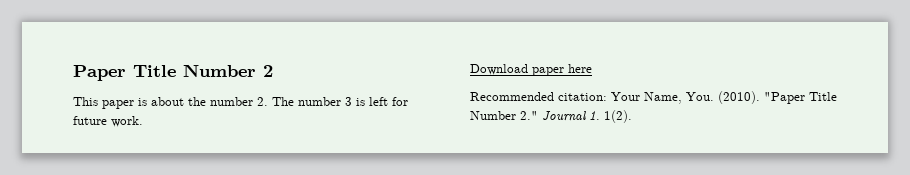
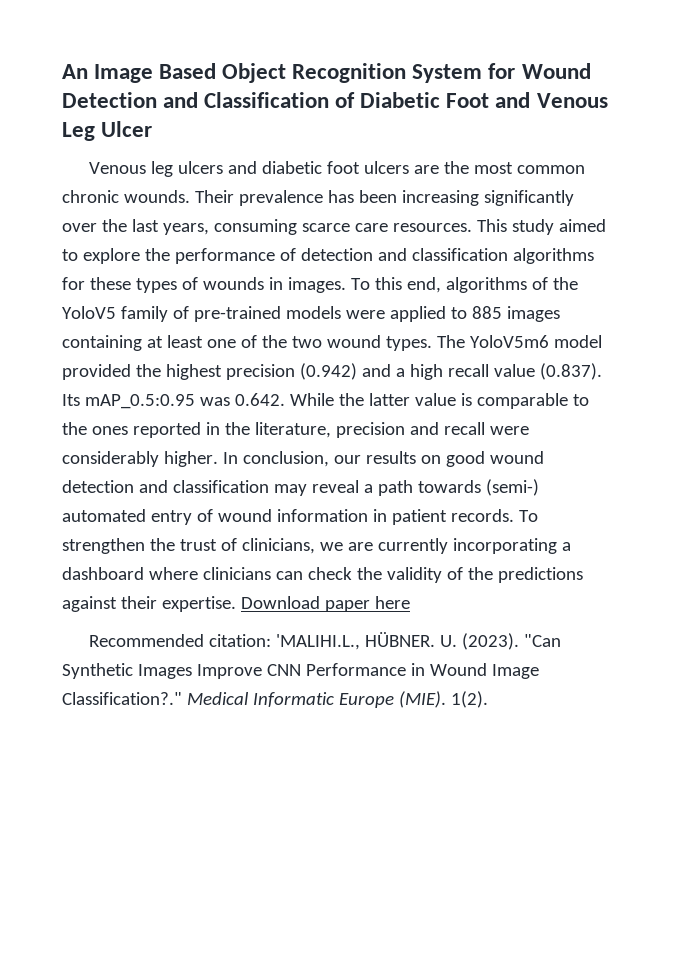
[73,64,273,81] [73,97,408,109] [73,116,143,127] Paper Title Number 2 // This paper is about the number 2. The number 3 is left for future work. // -> [62,63,591,83] [62,92,608,108] [62,121,153,141] [89,161,586,177] [62,190,574,206] [62,219,606,235] [62,248,594,264] [62,277,578,293] [62,306,560,322] [62,335,602,351] [62,363,602,380] [62,393,589,409] [62,422,529,438] [62,451,544,467] [62,479,539,496] [62,509,538,525] [62,538,571,554] [62,567,583,583] [62,596,236,612] An Image Based Object Recognition System for Wound Detection and Classification of Diabetic Foot and Venous Leg Ulcer // Venous leg ulcers and diabetic foot ulcers are the most common chronic wounds. Their prevalence has been increasing significantly over the last years, consuming scarce care resources. This study aimed to explore the performance of detection and classification algorithms for these types of wounds in images. To this end, algorithms of the YoloV5 family of pre-trained models were applied to 885 images containing at least one of the two wound types. The YoloV5m6 model provided the highest precision (0.942) and a high recall value (0.837). Its mAP_0.5:0.95 was 0.642. While the latter value is comparable to the ones reported in the literature, precision and recall were considerably higher. In conclusion, our results on good wound detection and classification may reveal a path towards (semi-) automated entry of wound information in patient records. To strengthen the trust of clinicians, we are currently incorporating a dashboard where clinicians can check the validity of the predictions against their expertise.
[611,91,837,104] [470,111,600,121] Your Name, You. (2010). "Paper Title Number 2." Journal 1. -> [276,632,562,650] [62,663,539,679] [62,691,446,708] 'MALIHI.L., HÜBNER. U. (2023). "Can Synthetic Images Improve CNN Performance in Wound Image Classification?." Medical Informatic Europe (MIE).

